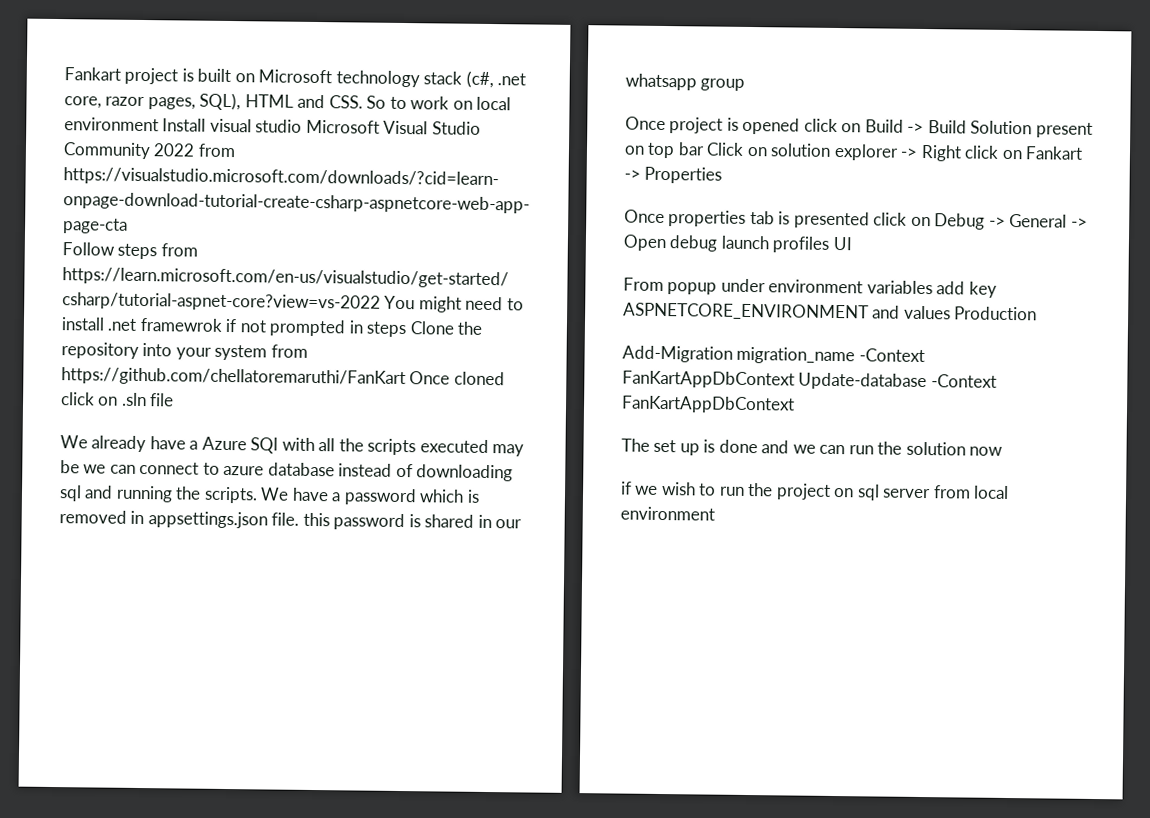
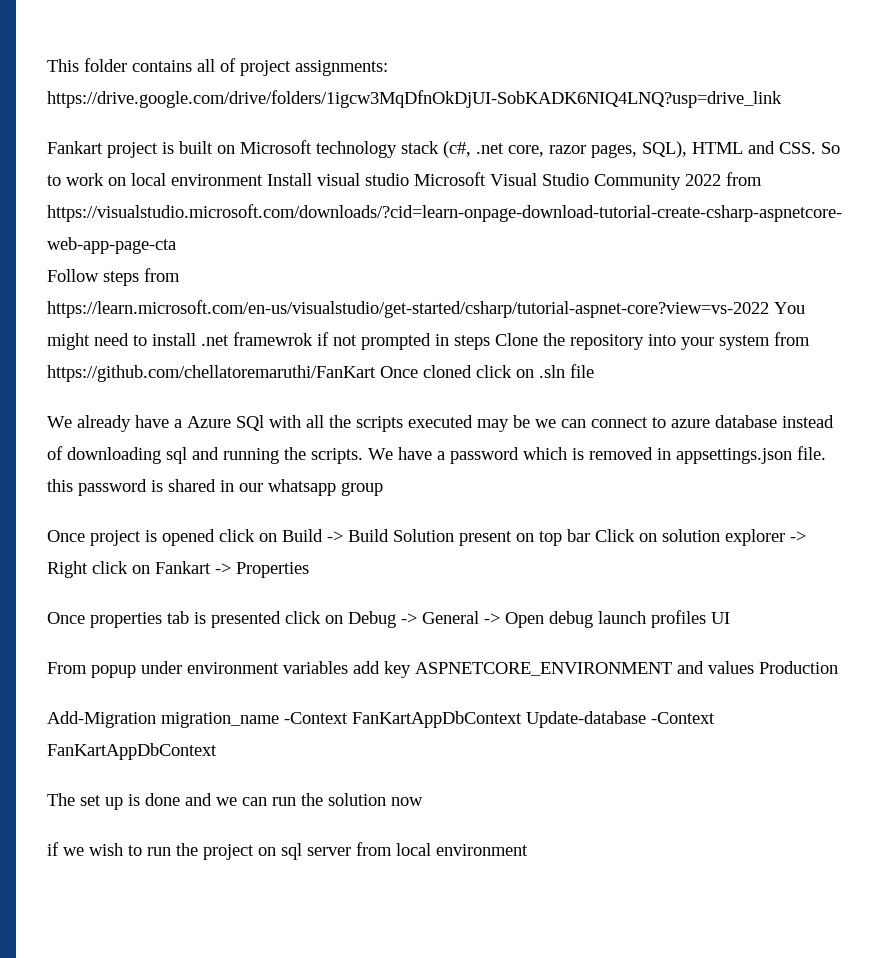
(64, 74) none -> [47,58,388,76] [47,90,782,108] This folder contains all of project assignments: https://drive.google.com/drive/folders/1igcw3MqDfnOkDjUI-SobKADK6NIQ4LNQ?usp=drive_link //

